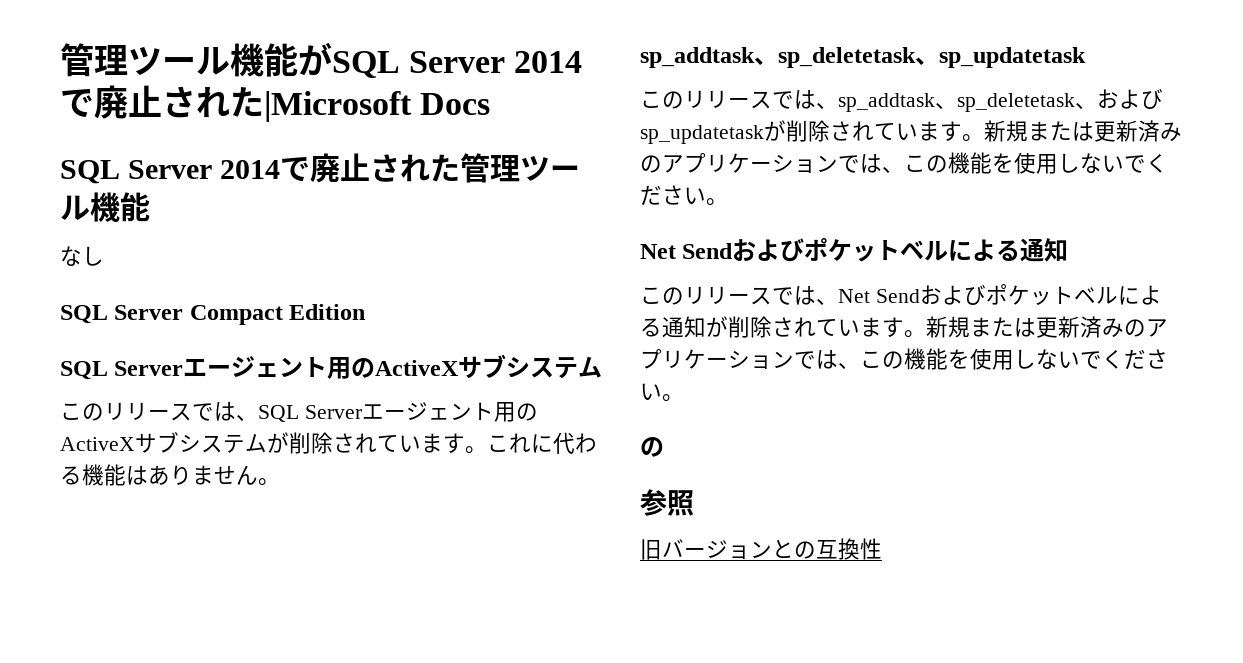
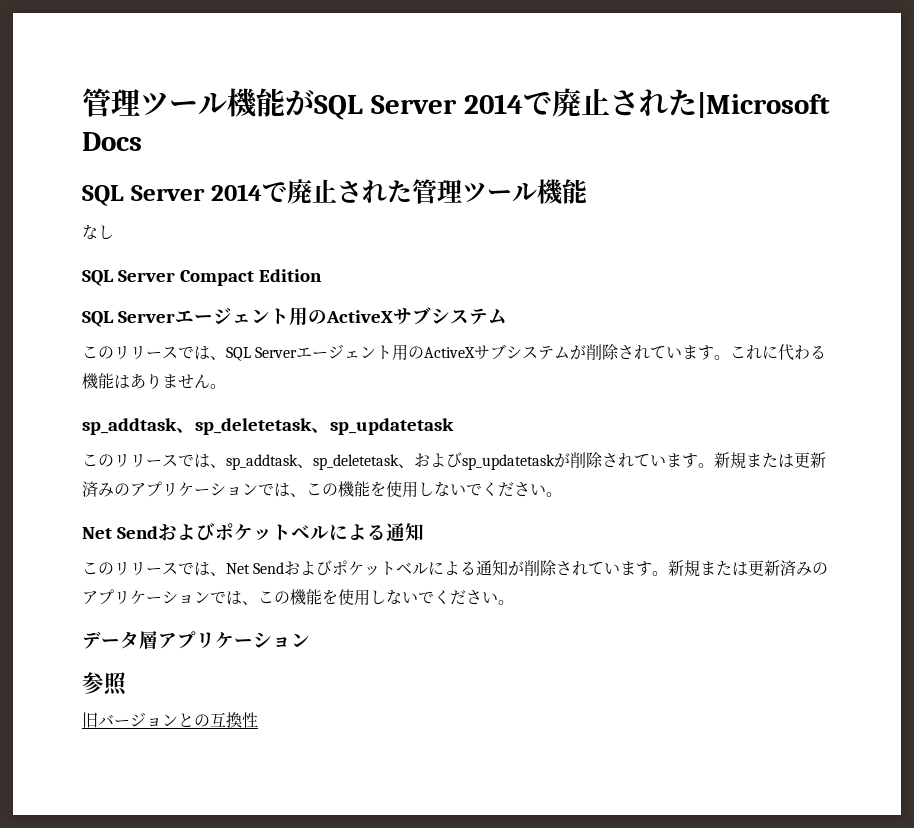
[640,437,664,457] の -> [82,631,310,649] データ層アプリケーション

